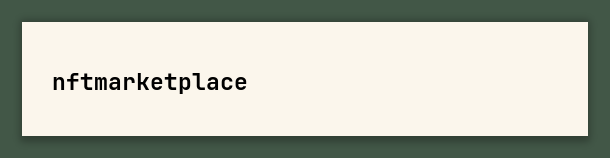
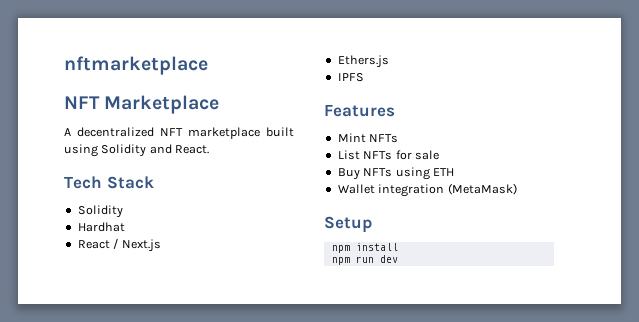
(248, 83) none -> [64,95,220,114] [64,127,294,139] [64,144,210,157] [64,176,154,189] [77,205,123,218] [77,222,125,232] [77,238,161,252] [337,55,389,68] [337,73,364,82] [324,104,395,117] [337,133,399,143] [337,150,439,160] [337,167,454,180] [337,183,517,197] [324,216,372,233] [331,243,398,253] [331,255,398,265] // NFT Marketplace // A decentralized NFT marketplace built using Solidity and React. // Tech Stack // Solidity // Hardhat // React / Next.js // Ethers.js // IPFS // Features // Mint NFTs // List NFTs for sale // Buy NFTs using ETH // Wallet integration (MetaMask) // Setup // npm install // npm run dev

